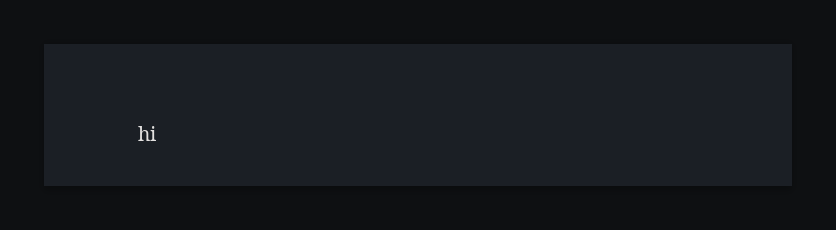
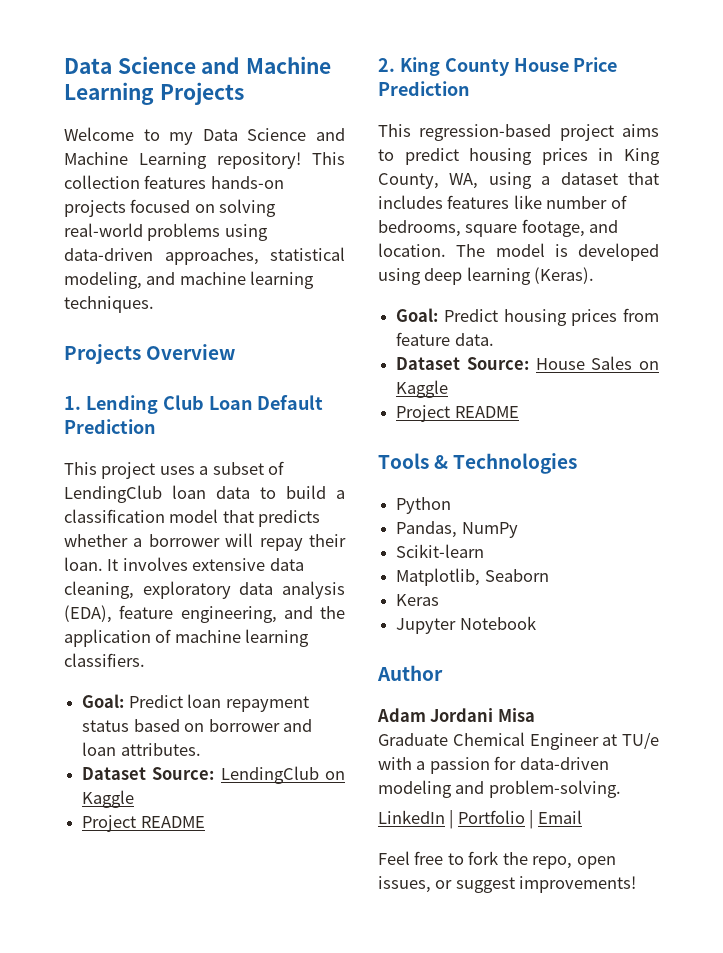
[138,126,156,141] hi -> [64,56,332,74] [64,82,244,105] [64,127,345,145] [64,152,345,169] [64,175,284,189] [64,199,277,217] [64,223,268,241] [64,247,345,265] [64,271,315,289] [64,296,154,313] [64,344,236,364] [64,395,324,414] [64,419,156,434] [64,461,285,479] [64,485,345,503] [64,509,321,527] [64,533,346,551] [64,557,304,571] [64,581,345,599] [64,605,345,623] [64,629,310,647] [64,653,145,667] [82,694,309,712] [82,719,312,732] [82,742,201,756] [82,766,345,784] [82,790,135,808] [82,815,205,832] [378,57,618,76] [378,81,470,96] [378,124,659,141] [378,148,660,165] [378,172,659,189] [378,195,627,209] [378,219,619,237] [378,243,659,261] [378,267,595,285] [396,308,659,326] [396,332,494,346] [396,356,659,370] [396,380,449,398] [396,405,519,422] [378,453,578,474] [396,497,452,514] [396,521,518,538] [396,544,485,558] [396,568,549,586] [396,594,440,606] [396,616,536,634] [377,665,443,681] [377,708,535,722] [378,732,659,750] [378,756,609,774] [378,780,621,798] [378,810,582,829] [378,851,616,869] [378,876,637,893] Data Science and Machine Learning Projects // Welcome to my Data Science and Machine Learning repository! This collection features hands-on projects focused on solving real-world problems using data-driven approaches, statistical modeling, and machine learning techniques. // Projects Overview // 1. Lending Club Loan Default Prediction // This project uses a subset of LendingClub loan data to build a classification model that predicts whether a borrower will repay their loan. It involves extensive data cleaning, exploratory data analysis (EDA), feature engineering, and the application of machine learning classifiers. // Goal: Predict loan repayment status based on borrower and loan attributes. // Dataset Source: LendingClub on Kaggle // Project README // 2. King County House Price Prediction // This regression-based project aims to predict housing prices in King County, WA, using a dataset that includes features like number of bedrooms, square footage, and location. The model is developed using deep learning (Keras). // Goal: Predict housing prices from feature data. // Dataset Source: House Sales on Kaggle // Project README // Tools & Technologies // Python // Pandas, NumPy // Scikit-learn // Matplotlib, Seaborn // Keras // Jupyter Notebook // Author // Adam Jordani Misa // Graduate Chemical Engineer at TU/e with a passion for data-driven modeling and problem-solving. // LinkedIn | Portfolio | Email // Feel free to fork the repo, open issues, or suggest improvements!

